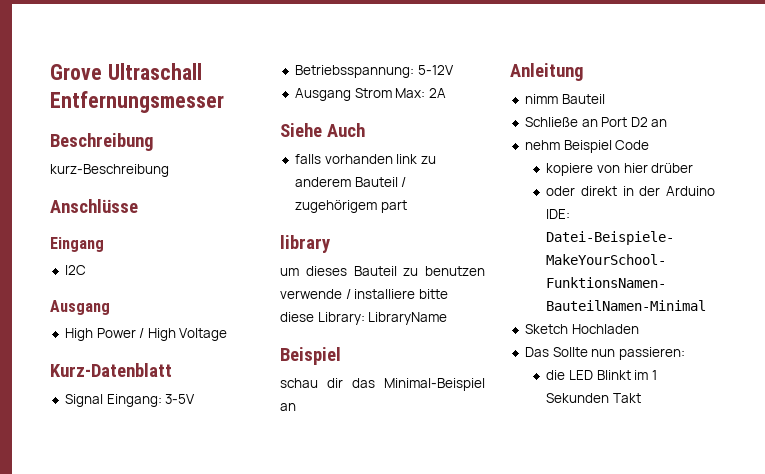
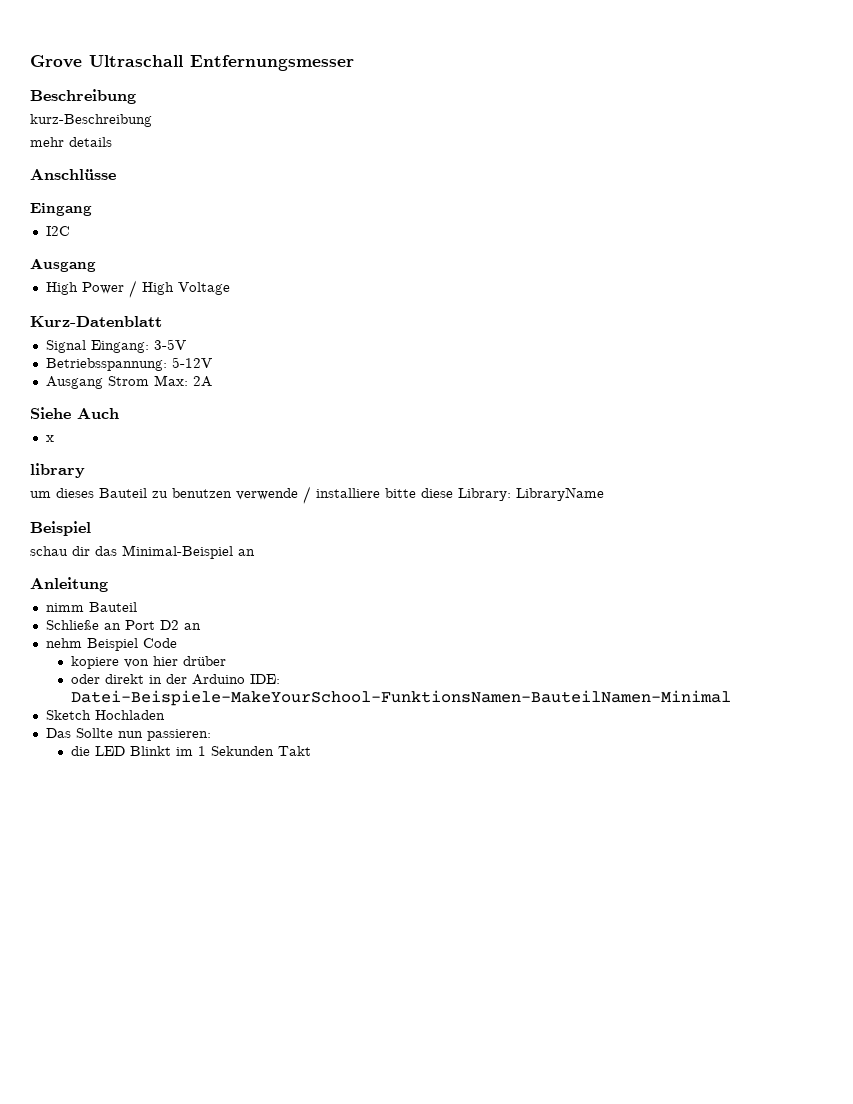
(169, 170) none -> [30,137,112,147] // mehr details
[294,154,436,164] [294,177,407,187] [294,200,407,213] falls vorhanden link zu anderem Bauteil / zugehörigem part -> [45,435,54,442] x

